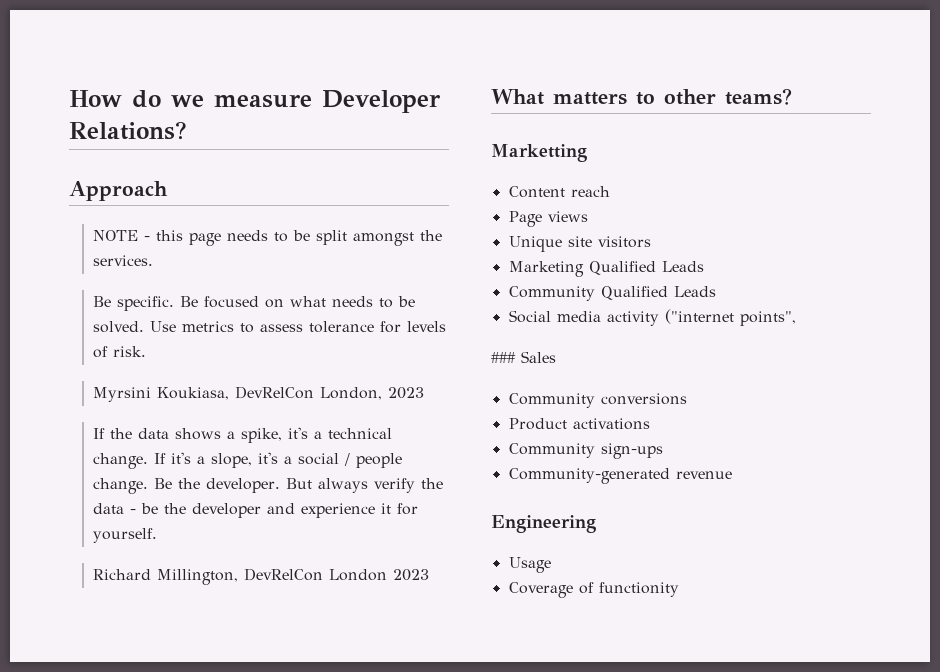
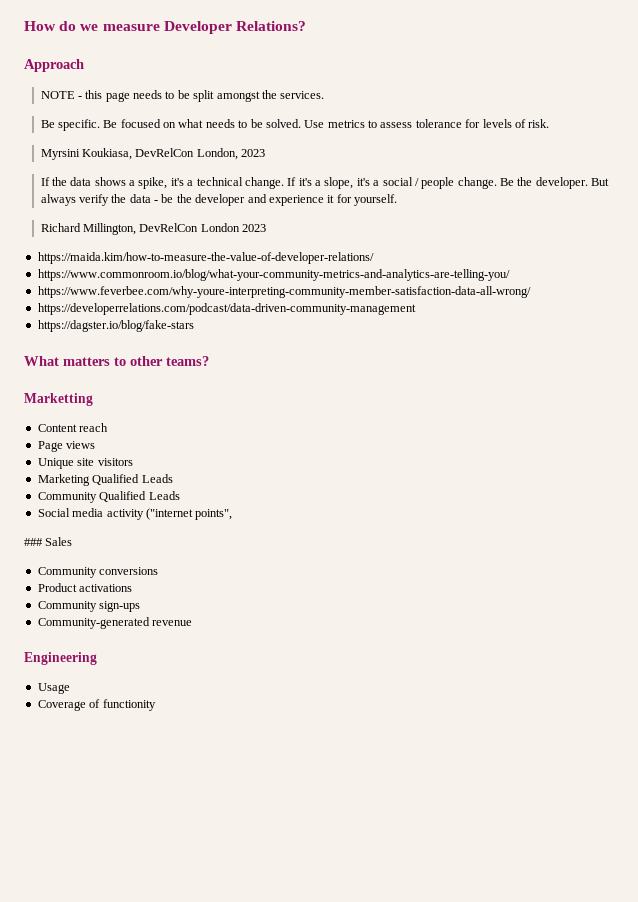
(430, 575) none -> [37,252,374,264] [37,269,510,281] [37,286,531,298] [37,303,416,315] [37,320,194,332] // https://maida.kim/how-to-measure-the-value-of-developer-relations/ // https://www.commonroom.io/blog/what-your-community-metrics-and-analytics-are-telling-you/ // https://www.feverbee.com/why-youre-interpreting-community-member-satisfaction-data-all-wrong/ // https://developerrelations.com/podcast/data-driven-community-management // https://dagster.io/blog/fake-stars

